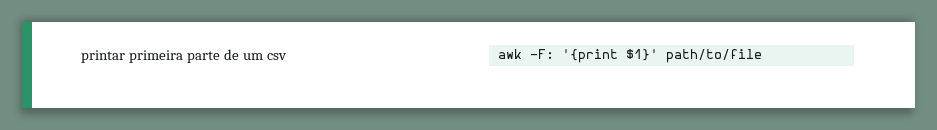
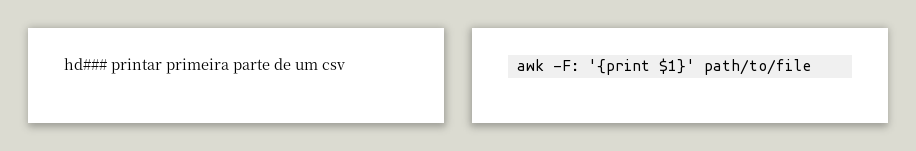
(81, 56) none -> [64,58,107,70] hd###

